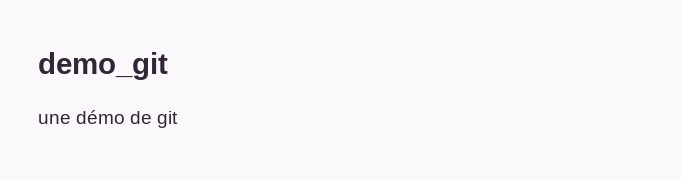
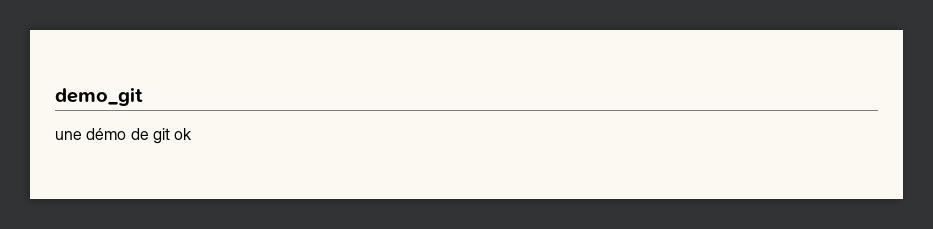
(179, 119) none -> [174,128,193,140] ok

